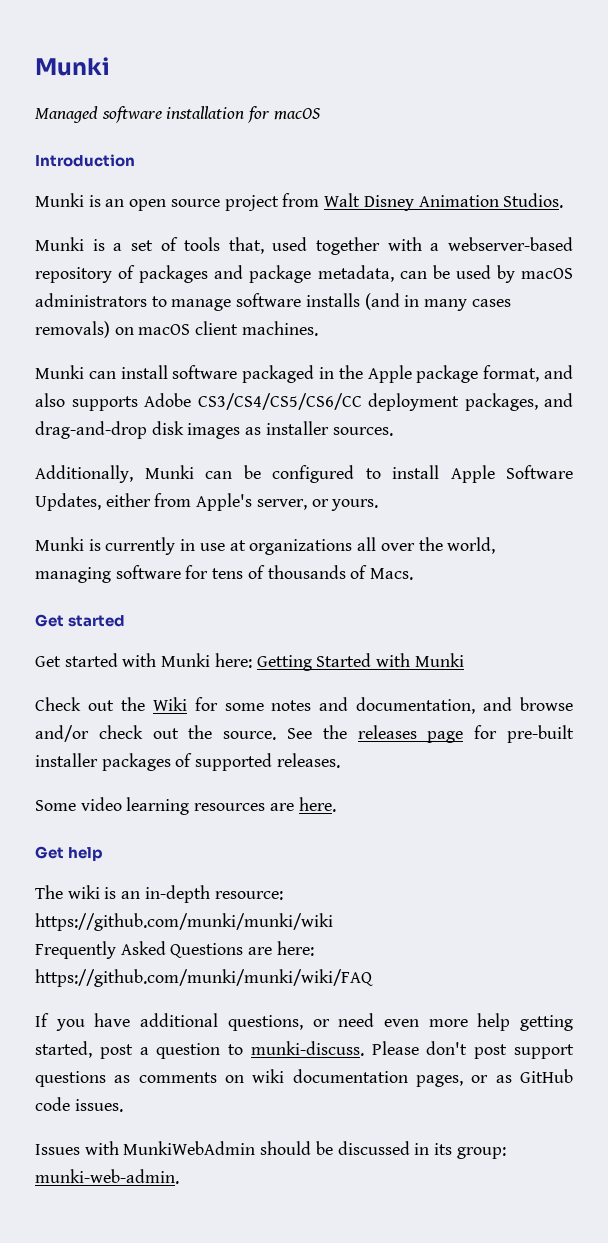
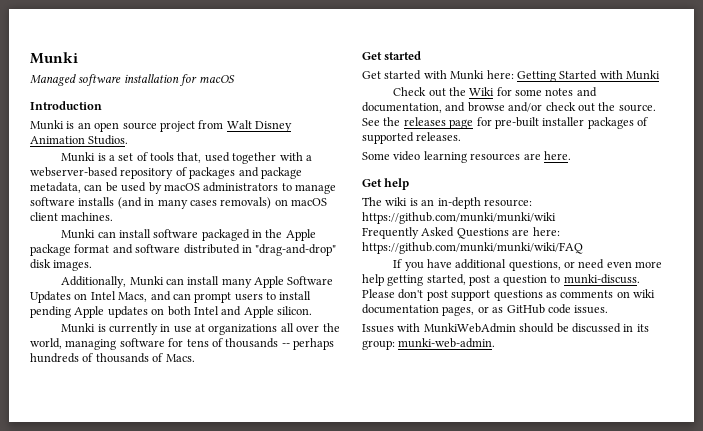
[483,365,574,382] [35,393,573,411] [35,421,393,439] [35,465,573,483] [35,493,379,511] format, and also supports Adobe CS3/CS4/CS5/CS6/CC deployment packages, and drag-and-drop disk images as installer sources. // Additionally, Munki can be configured to install Apple Software Updates, either from Apple's server, or yours. -> [74,244,337,256] [30,259,93,271] [61,276,334,288] [30,291,312,303] [30,306,312,318] format and software distributed in "drag-and-drop" disk images. // Additionally, Munki can install many Apple Software Updates on Intel Macs, and can prompt users to install pending Apple updates on both Intel and Apple silicon.
(346, 572) none -> [281,338,334,350] [30,353,149,363] -- perhaps hundreds of thousands

